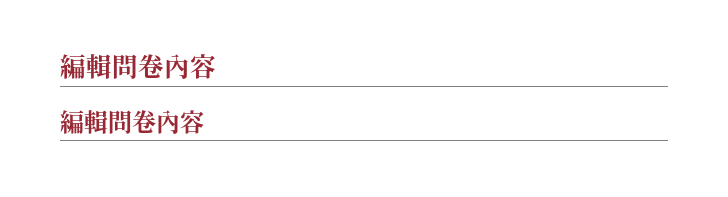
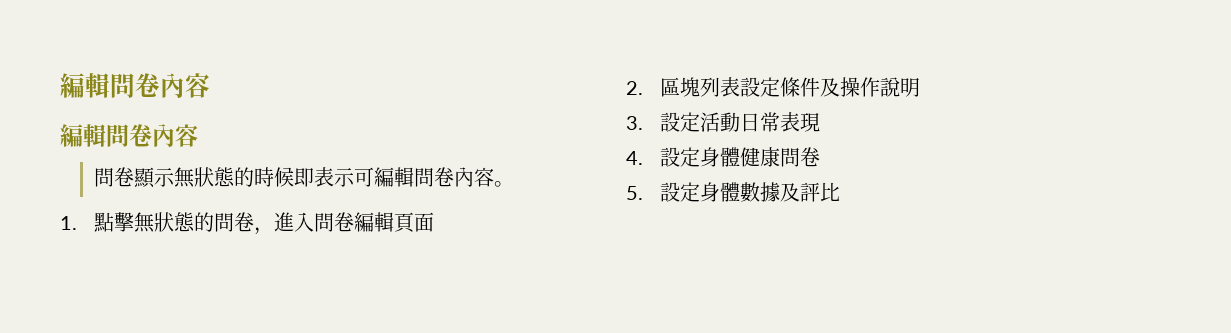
(204, 122) none -> [93,167,514,188] [60,212,434,235] [626,77,920,97] [626,112,820,132] [626,147,820,167] [626,182,840,202] // 問卷顯示無狀態的時候即表示可編輯問卷內容。 // 1.點擊無狀態的問卷，進入問卷編輯頁面 // 2.區塊列表設定條件及操作說明 // 3.設定活動日常表現 // 4.設定身體健康問卷 // 5.設定身體數據及評比

